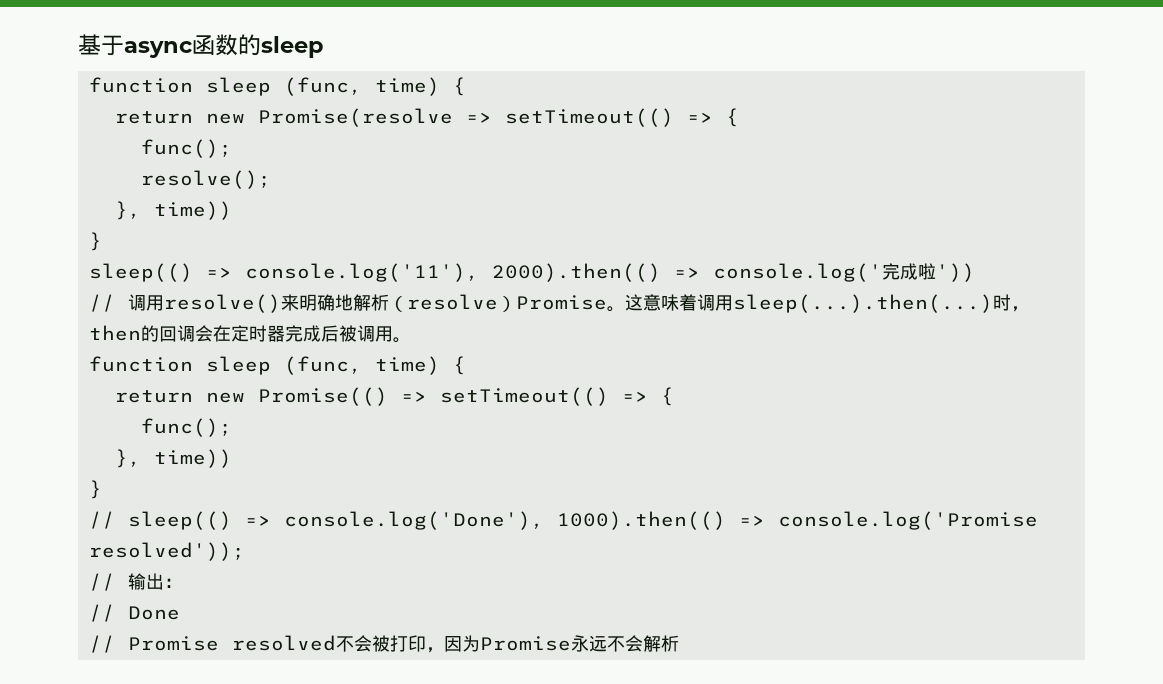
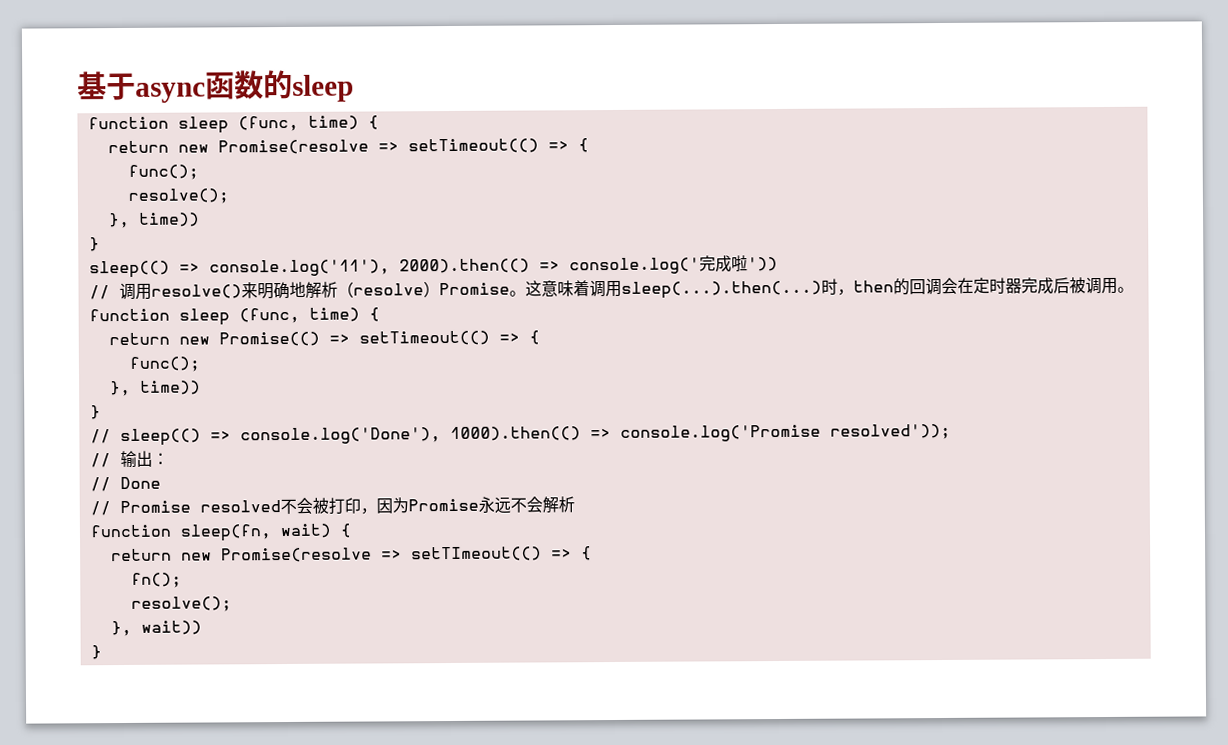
(679, 643) none -> [90,523,353,542] [111,546,593,563] [131,572,183,588] [131,596,233,612] [111,620,203,637] [91,645,103,660] // function sleep(fn, wait) { // return new Promise(resolve => setTImeout(() => { // fn(); // resolve(); // }, wait)) // }

